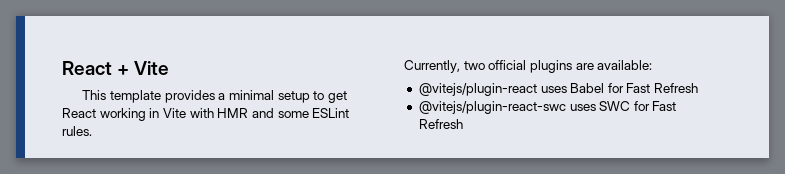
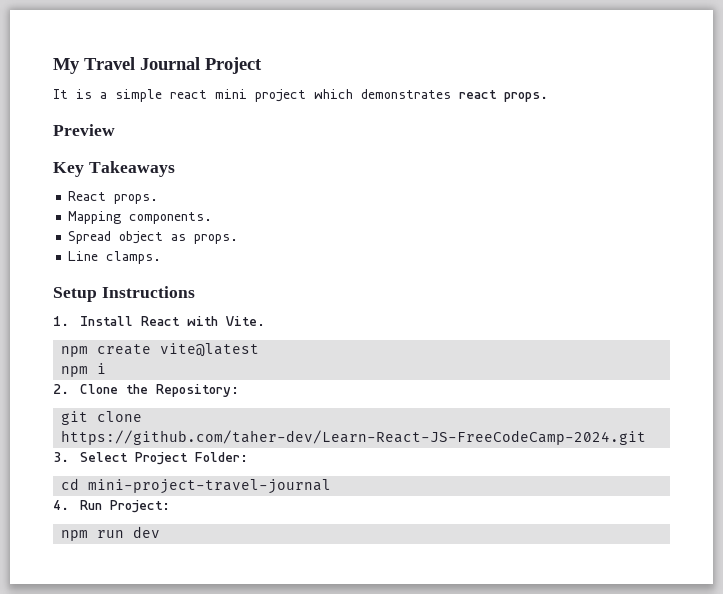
[62,61,170,75] [82,90,347,103] [62,108,350,121] [62,126,92,136] [404,60,653,73] [418,83,699,96] [418,101,677,114] [418,119,463,129] React + Vite // This template provides a minimal setup to get React working in Vite with HMR and some ESLint rules. // Currently, two official plugins are available: // @vitejs/plugin-react uses Babel for Fast Refresh // @vitejs/plugin-react-swc uses SWC for Fast Refresh -> [53,57,262,74] [53,89,548,102] [53,124,115,136] [53,161,175,177] [68,191,159,204] [68,211,213,224] [68,231,239,244] [68,251,162,264] [53,286,195,302] [53,316,265,326] [61,343,260,357] [61,363,107,377] [53,384,239,397] [61,411,143,425] [61,430,647,445] [53,452,248,465] [61,478,332,494] [53,500,170,513] [61,526,161,541] My Travel Journal Project // It is a simple react mini project which demonstrates react props. // Preview // Key Takeaways // React props. // Mapping components. // Spread object as props. // Line clamps. // Setup Instructions // 1. Install React with Vite. // npm create vite@latest // npm i // 2. Clone the Repository: // git clone https://github.com/taher-dev/Learn-React-JS-FreeCodeCamp-2024.git // 3. Select Project Folder: // cd mini-project-travel-journal // 4. Run Project: // npm run dev

